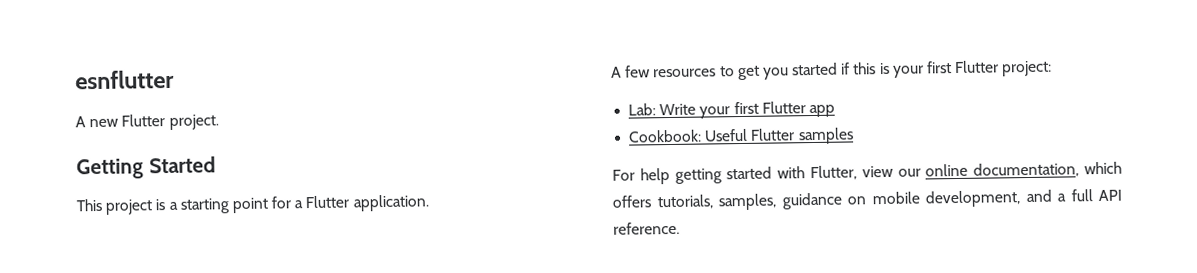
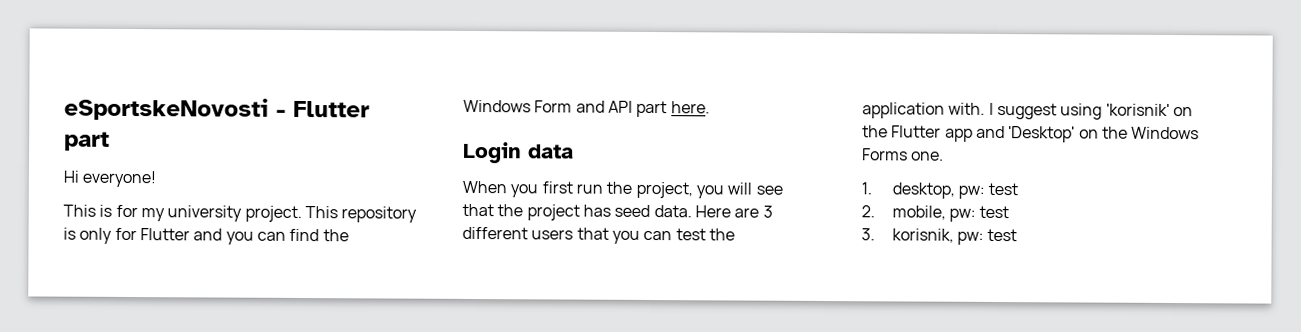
[75,69,175,90] [75,114,219,130] [76,156,216,180] [76,194,430,215] [611,60,1053,81] [628,101,835,119] [628,127,854,145] [612,161,1122,185] [612,189,1122,211] [613,221,680,235] esnflutter // A new Flutter project. // Getting Started // This project is a starting point for a Flutter application. // A few resources to get you started if this is your first Flutter project: // Lab: Write your first Flutter app // Cookbook: Useful Flutter samples // For help getting started with Flutter, view our online documentation, which offers tutorials, samples, guidance on mobile development, and a full API reference. -> [64,97,370,121] [64,131,110,151] [63,170,157,188] [63,204,418,223] [63,227,349,245] [463,99,710,118] [463,141,574,164] [462,180,783,199] [462,203,773,221] [462,226,735,244] [862,102,1193,120] [862,125,1200,143] [862,148,945,161] [861,182,1019,199] [861,205,1010,222] [861,228,1018,245] eSportskeNovosti - Flutter part // Hi everyone! // This is for my university project. This repository is only for Flutter and you can find the Windows Form and API part here. // Login data // When you first run the project, you will see that the project has seed data. Here are 3 different users that you can test the application with. I suggest using 'korisnik' on the Flutter app and 'Desktop' on the Windows Forms one. // 1. desktop, pw: test // 2. mobile, pw: test // 3. korisnik, pw: test

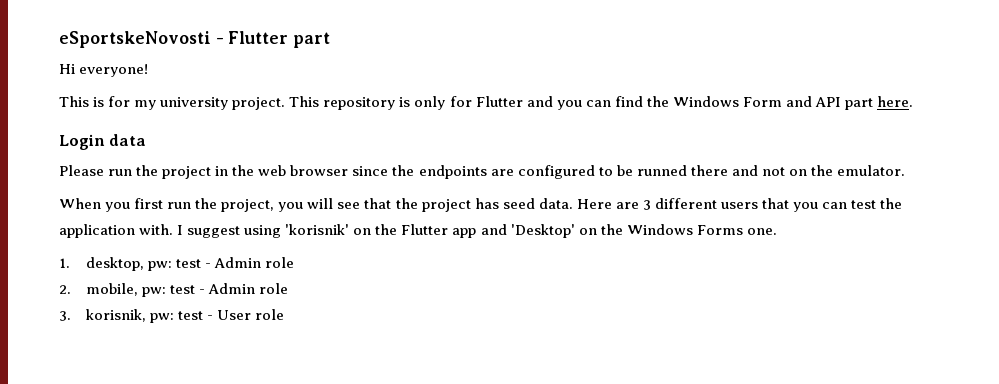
(574, 151) none -> [59,165,906,179] // Please run the project in the web browser since the endpoints are configured to be runned there and not on the emulator.
(1019, 189) none -> [204,257,294,268] - Admin role
(1010, 212) none -> [198,283,288,294] - Admin role
(1018, 235) none -> [206,309,284,320] - User role

